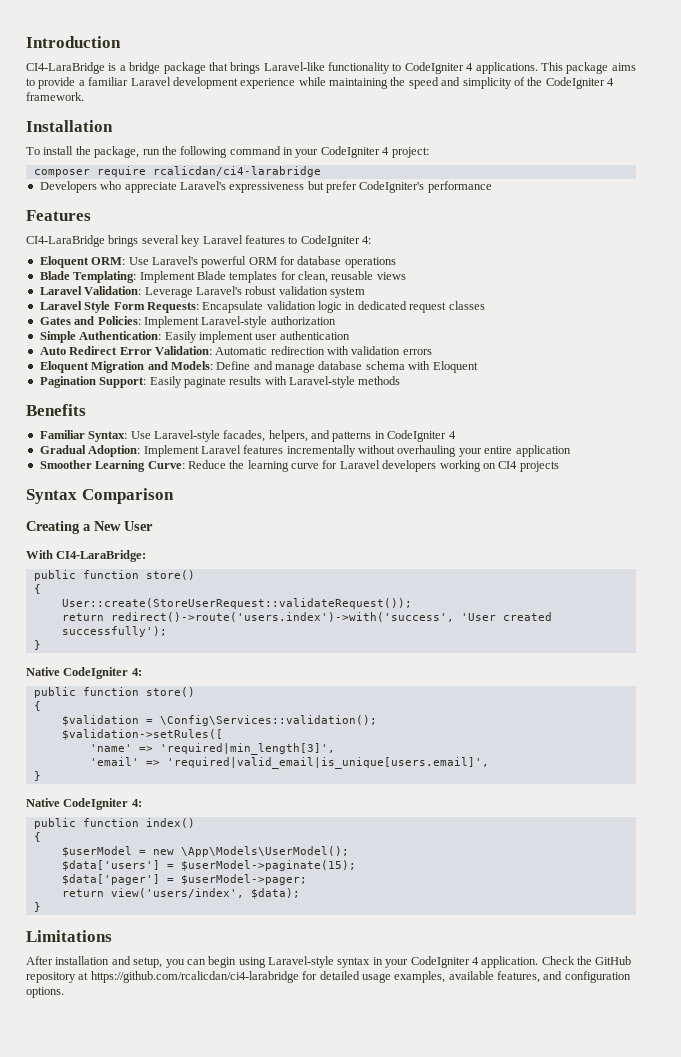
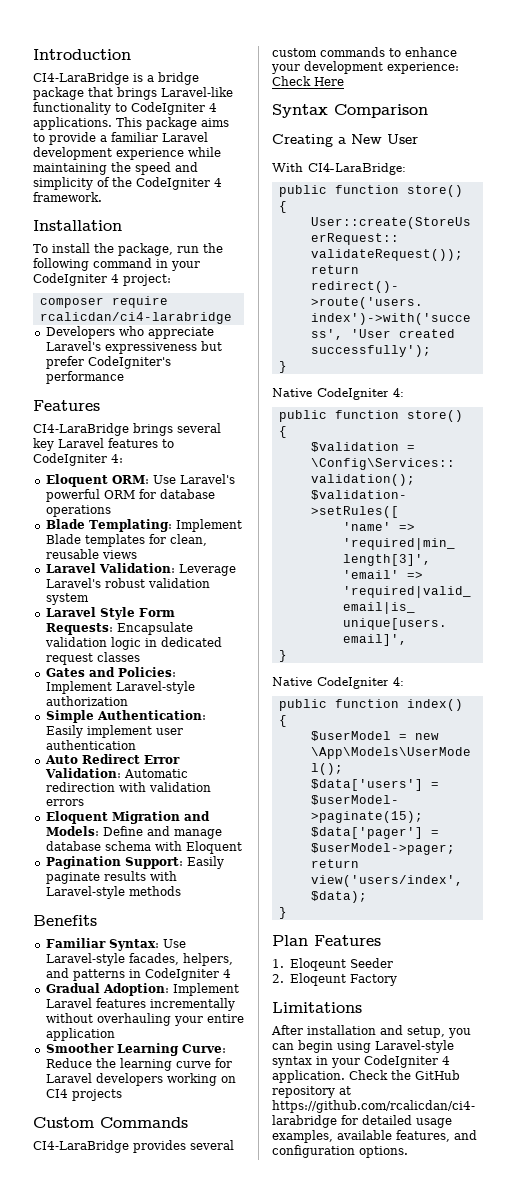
(559, 466) none -> [33,1117,188,1128] [33,1140,234,1153] [272,47,457,57] [271,61,459,74] [272,76,344,86] // Custom Commands // CI4-LaraBridge provides several custom commands to enhance your development experience: Check Here
(41, 907) none -> [272,935,381,946] [272,958,393,971] [272,973,397,986] // Plan Features // 1. Eloqeunt Seeder // 2. Eloqeunt Factory

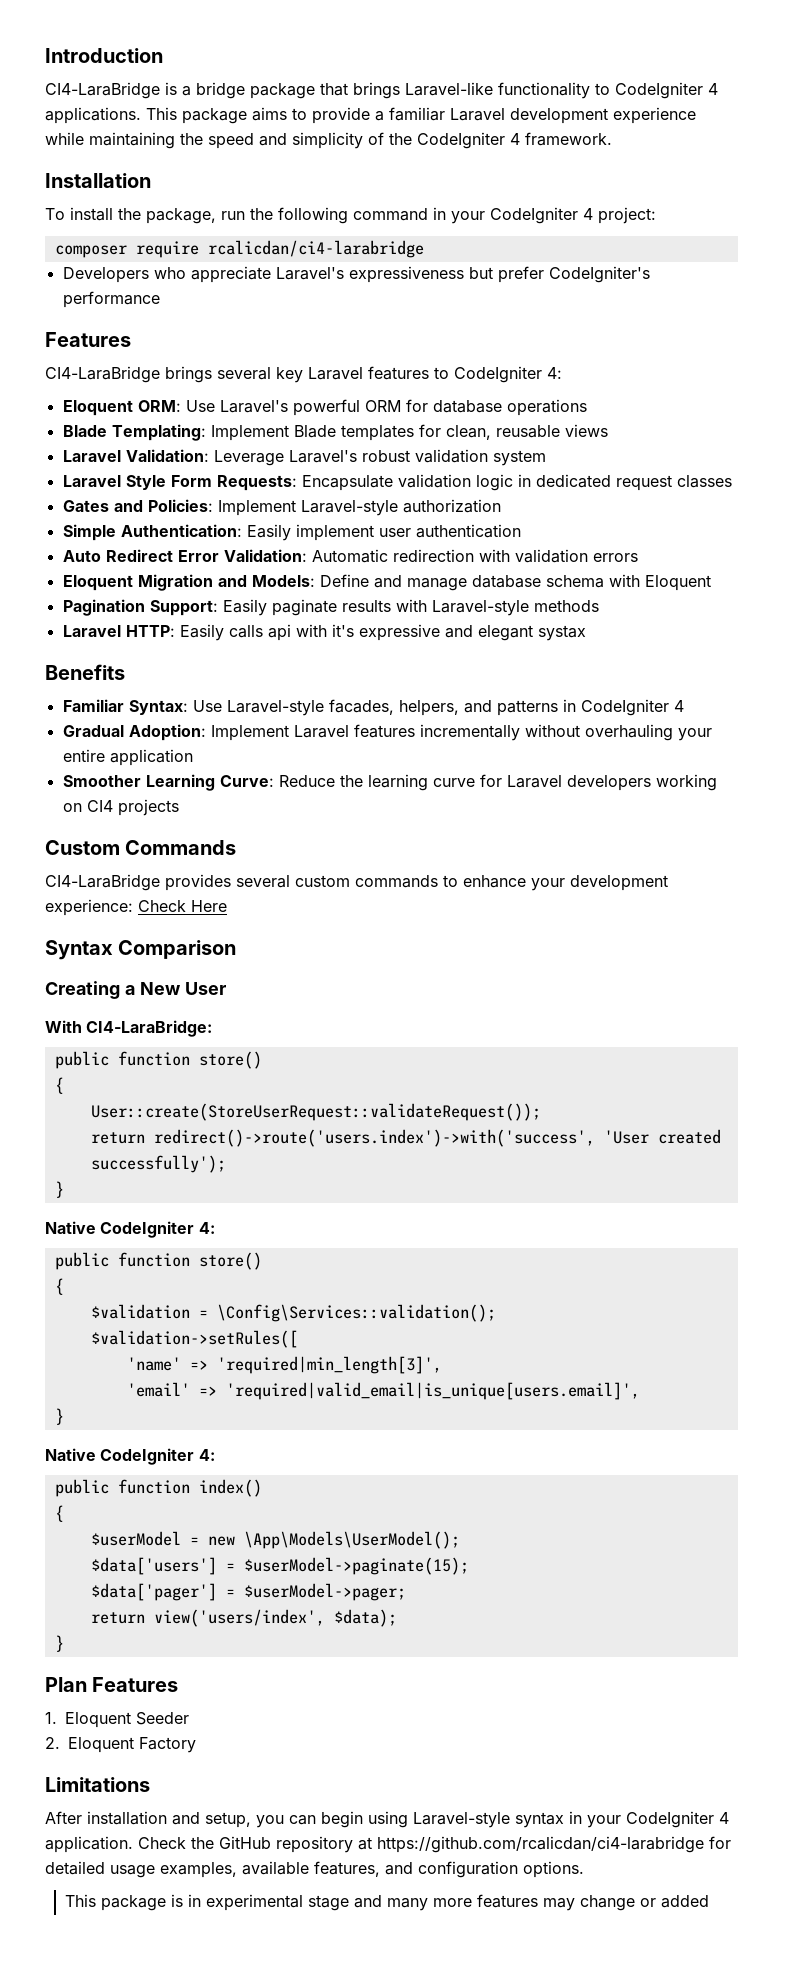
(181, 891) none -> [62,624,586,641] // Laravel HTTP: Easily calls api with it's expressive and elegant systax
[289,958,346,971] Eloqeunt -> [65,1712,131,1728] Eloquent
[289,973,346,986] Eloqeunt -> [68,1737,134,1753] Eloquent
(408, 1152) none -> [64,1894,709,1911] // This package is in experimental stage and many more features may change or added

